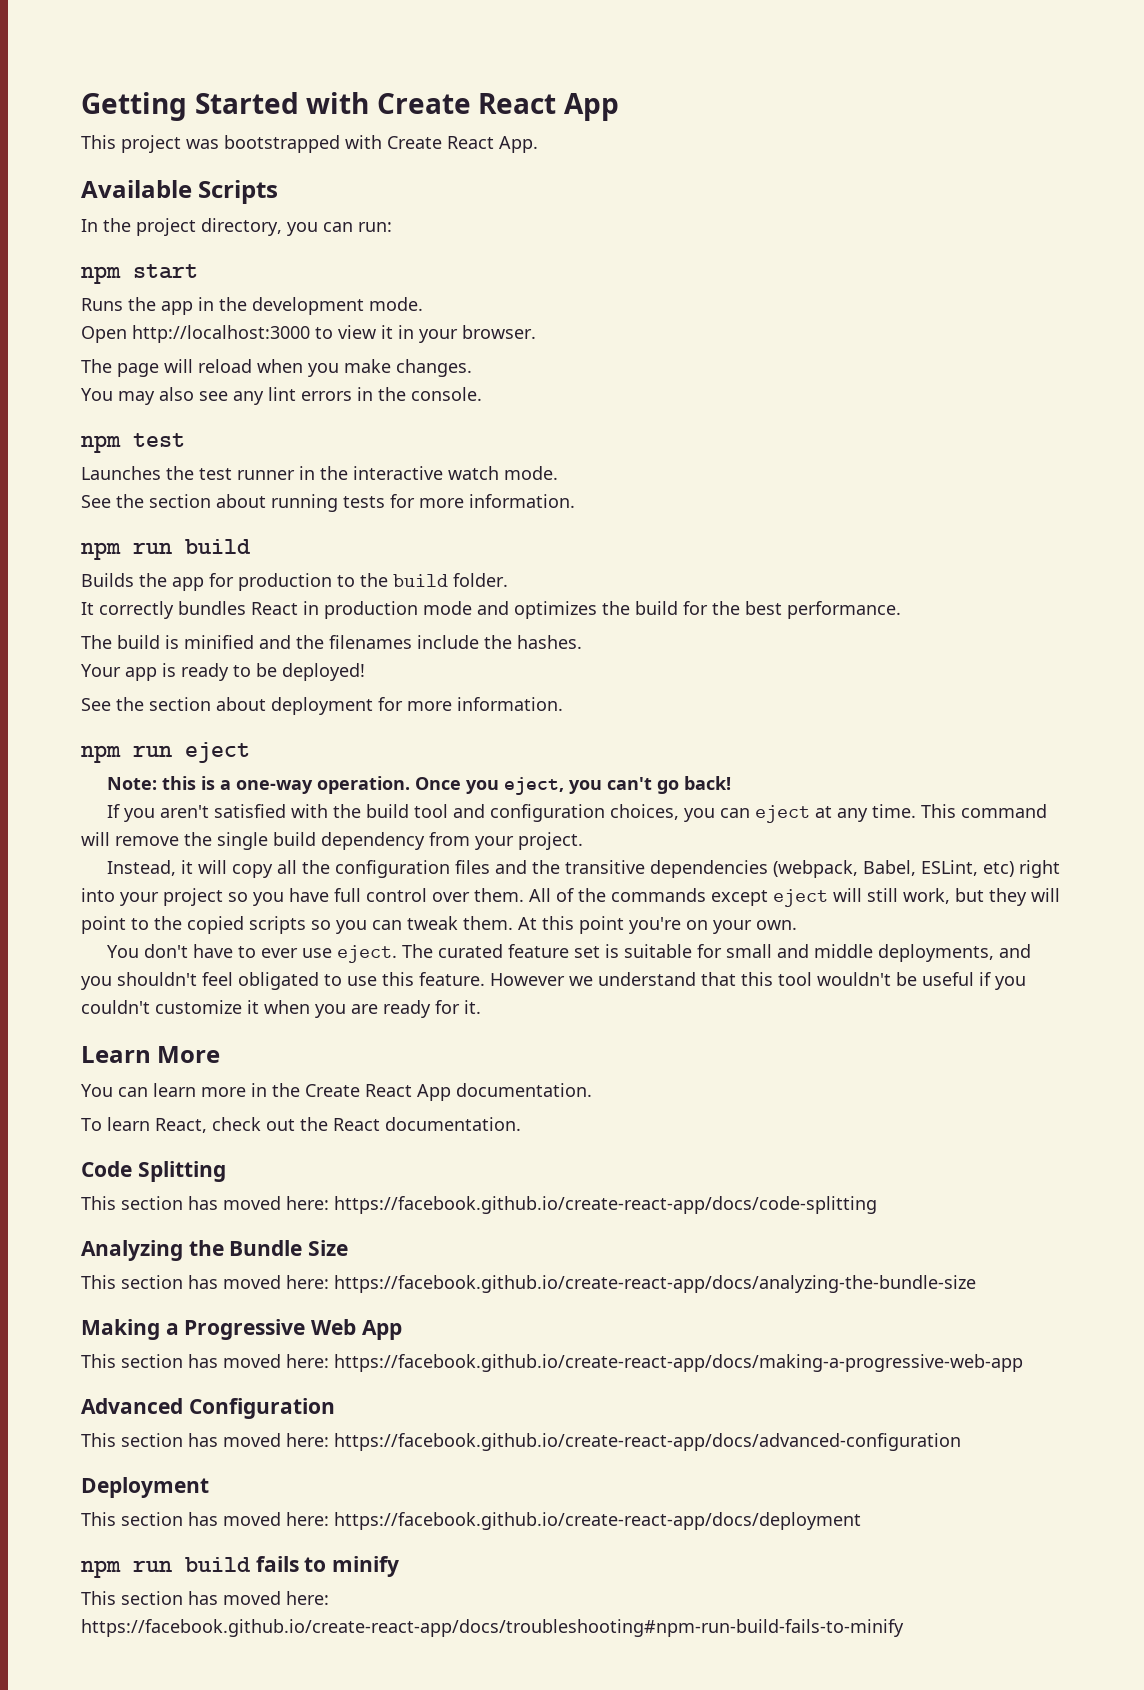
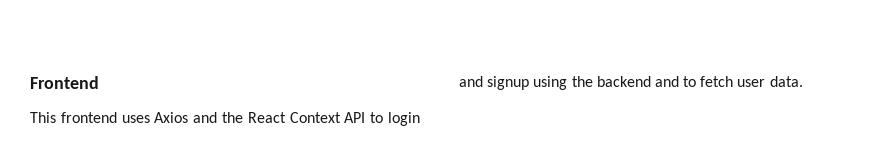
[81,92,619,121] [81,135,538,153] [81,180,279,204] [81,218,392,236] [81,264,198,284] [81,297,423,315] [81,325,536,343] [81,359,472,377] [81,387,482,405] [81,433,185,453] [81,466,558,480] [81,494,575,512] [81,539,251,560] [81,573,508,591] [81,601,901,619] [81,635,582,649] [81,663,365,681] [81,697,563,715] [81,742,250,763] [106,776,731,795] [106,804,1047,823] [81,832,583,850] [106,860,1060,878] [81,888,1060,907] [81,916,797,934] [106,944,1031,963] [81,972,1026,990] [81,1000,481,1018] [81,1046,221,1063] [81,1083,592,1101] [81,1117,521,1133] [81,1161,226,1182] [81,1196,877,1214] [81,1240,349,1261] [81,1275,976,1293] [81,1319,402,1340] [81,1354,1023,1372] [81,1398,335,1419] [81,1433,961,1451] [81,1477,209,1498] [81,1512,861,1530] [81,1556,400,1578] [81,1591,329,1605] [81,1619,904,1637] Getting Started with Create React App // This project was bootstrapped with Create React App. // Available Scripts // In the project directory, you can run: // npm start // Runs the app in the development mode. // Open http://localhost:3000 to view it in your browser. // The page will reload when you make changes. // You may also see any lint errors in the console. // npm test // Launches the test runner in the interactive watch mode. // See the section about running tests for more information. // npm run build // Builds the app for production to the build folder. // It correctly bundles React in production mode and optimizes the build for the best performance. // The build is minified and the filenames include the hashes. // Your app is ready to be deployed! // See the section about deployment for more information. // npm run eject // Note: this is a one-way operation. Once you eject, you can't go back! // If you aren't satisfied with the build tool and configuration choices, you can eject at any time. This command will remove the single build dependency from your project. // Instead, it will copy all the configuration files and the transitive dependencies (webpack, Babel, ESLint, etc) right into your project so you have full control over them. All of the commands except eject will still work, but they will point to the copied scripts so you can tweak them. At this point you're on your own. // You don't have to ever use eject. The curated feature set is suitable for small and middle deployments, and you shouldn't feel obligated to use this feature. However we understand that this tool wouldn't be useful if you couldn't customize it when you are ready for it. // Learn More // You can learn more in the Create React App documentation. // To learn React, check out the React documentation. // Code Splitting // This section has moved here: https://facebook.github.io/create-react-app/docs/code-splitting // Analyzing the Bundle Size // This section has moved here: https://facebook.github.io/create-react-app/docs/analyzing-the-bundle-size // Making a Progressive Web App // This section has moved here: https://facebook.github.io/create-react-app/docs/making-a-progressive-web-app // Advanced Configuration // This section has moved here: https://facebook.github.io/create-react-app/docs/advanced-configuration // Deployment // This section has moved here: https://facebook.github.io/create-react-app/docs/deployment // npm run build fails to minify // This section has moved here: https://facebook.github.io/create-react-app/docs/troubleshooting#npm-run-build-fails-to-minify -> [30,76,99,89] [30,112,421,126] [459,76,803,90] Frontend // This frontend uses Axios and the React Context API to login and signup using the backend and to fetch user data.

